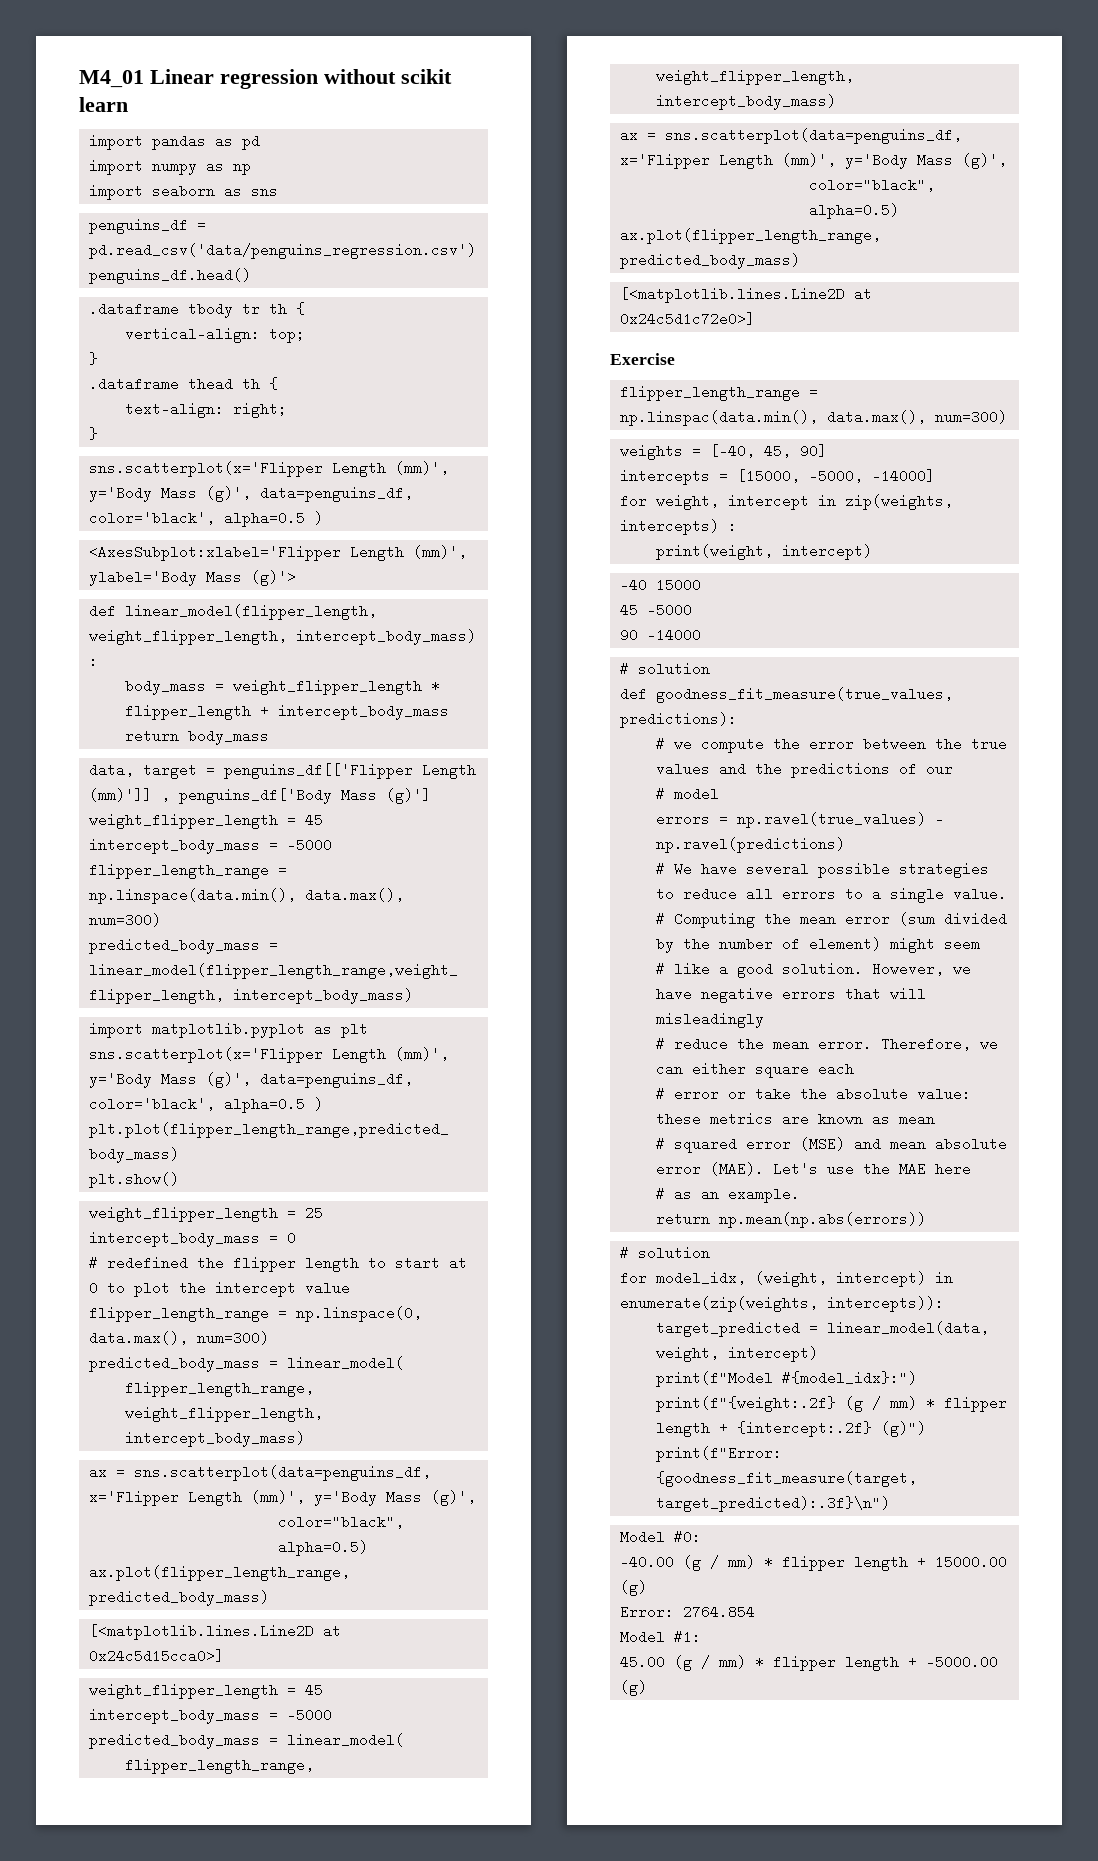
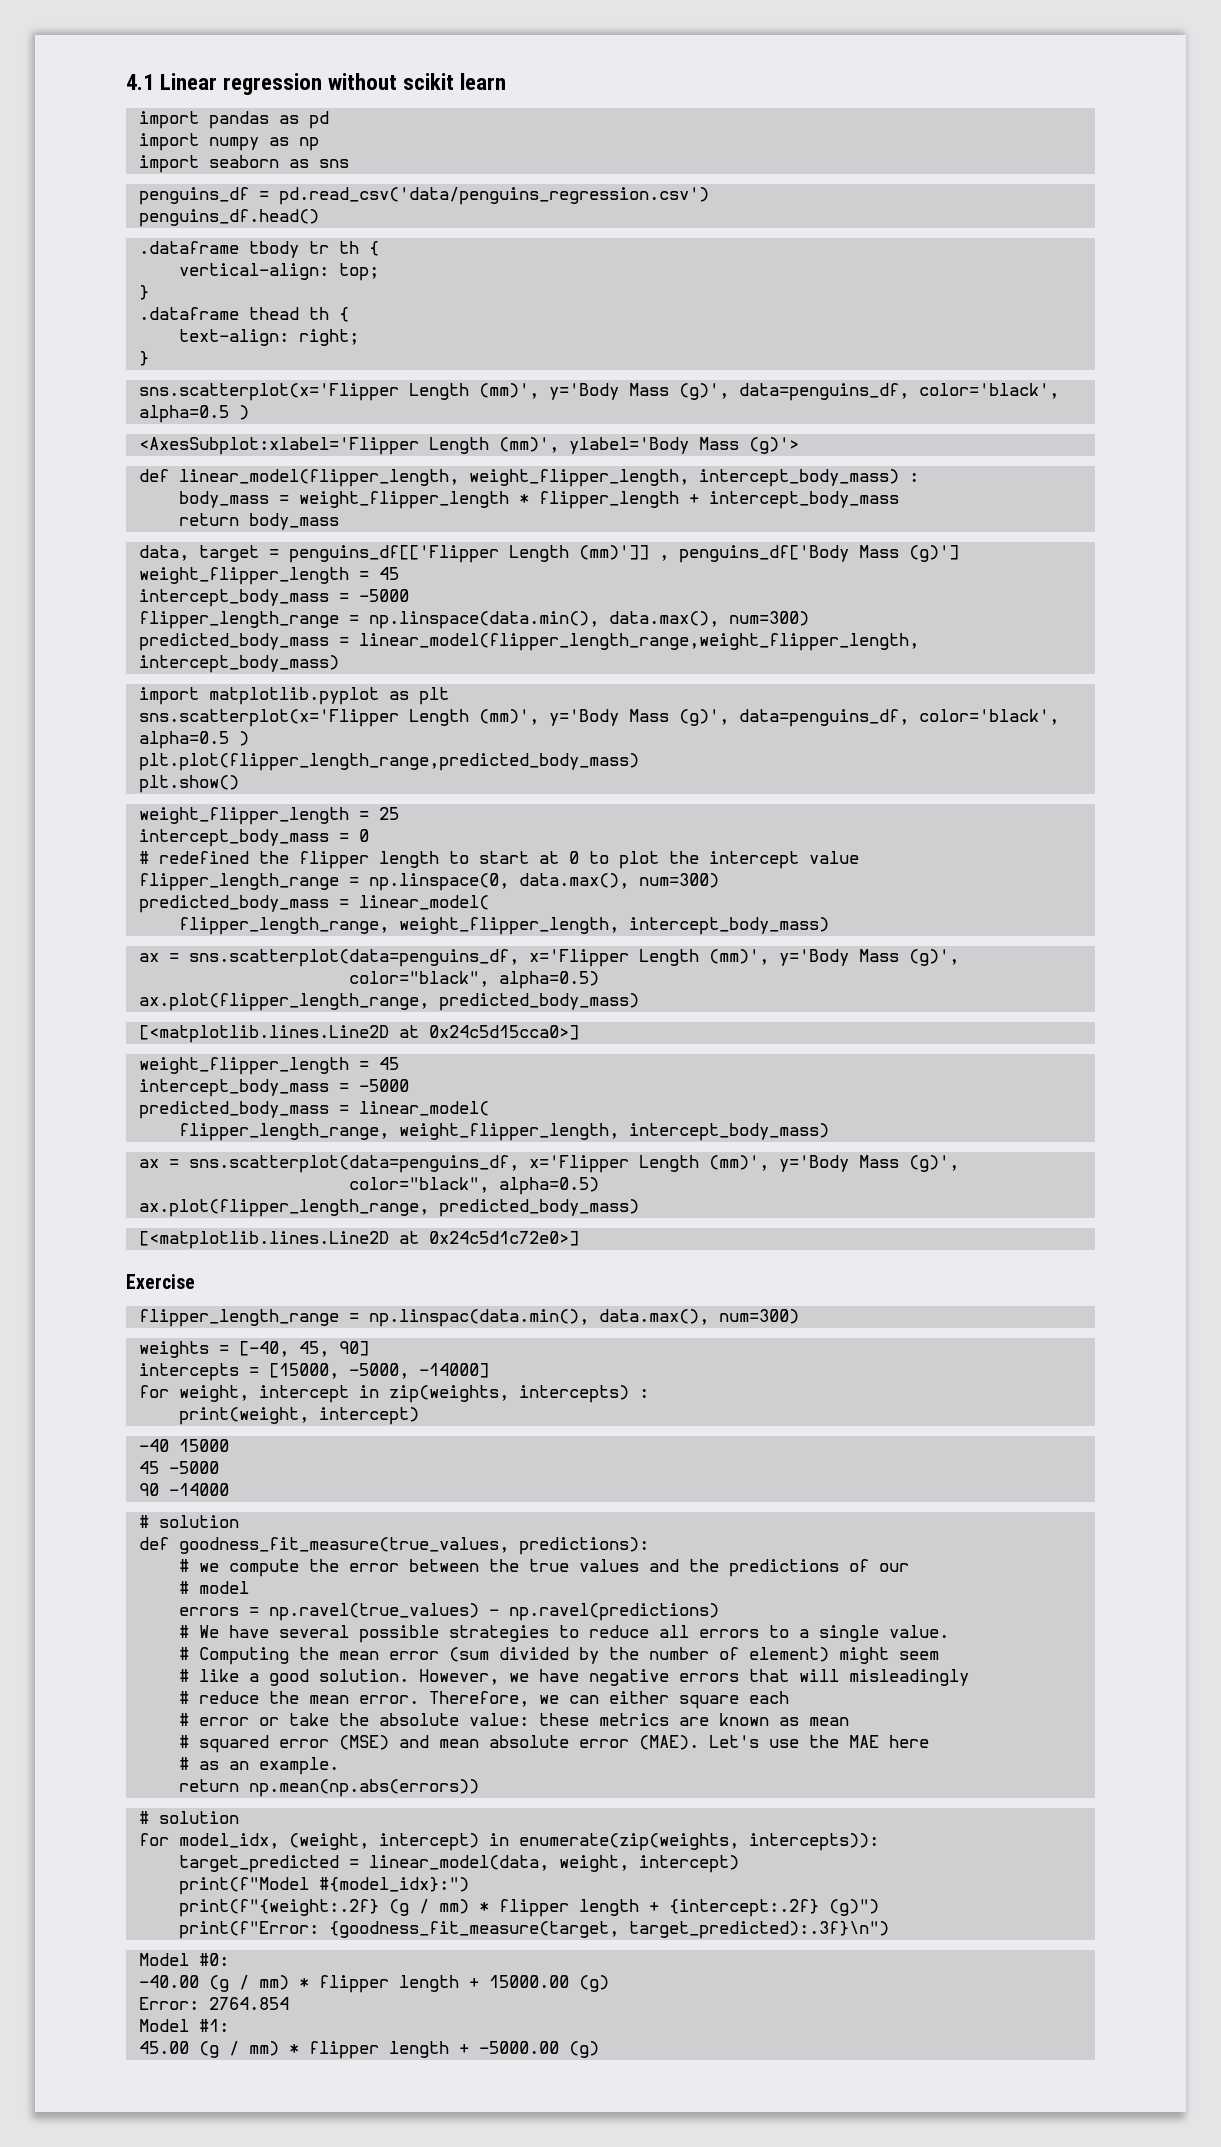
[79,70,144,88] M4_01 -> [126,74,154,90] 4.1

